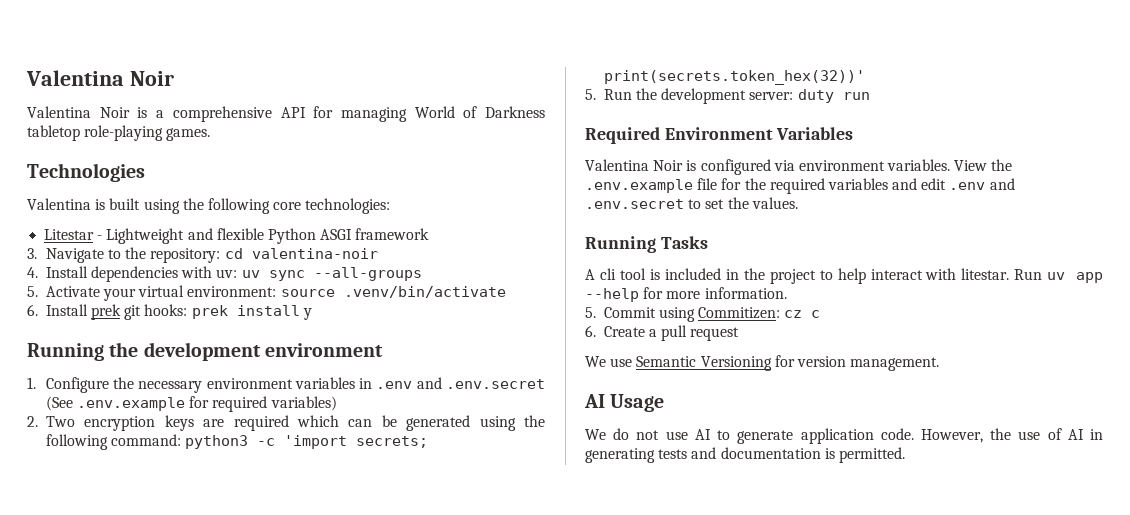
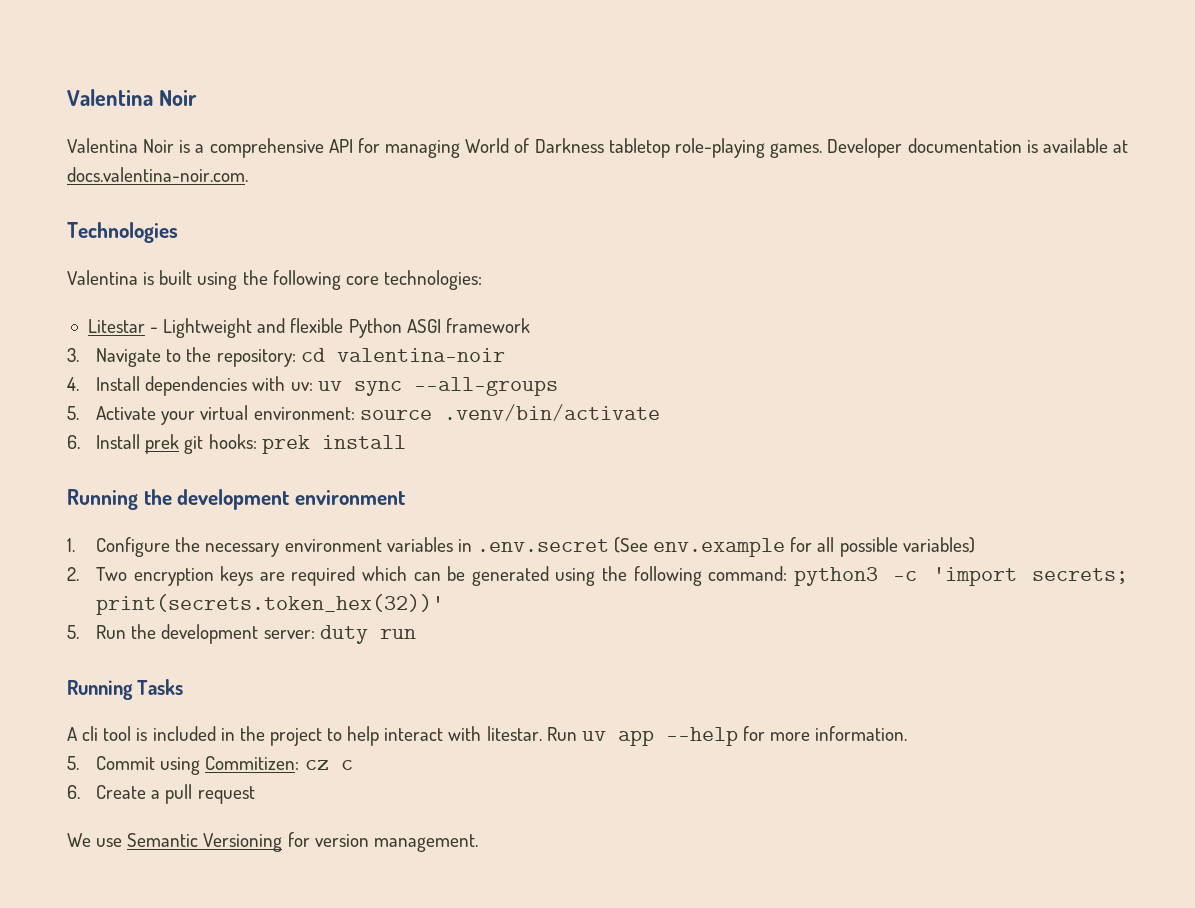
(211, 134) none -> [827,138,1129,158] [67,167,248,182] Developer documentation is available at docs.valentina-noir.com.
[302,308,312,320] y -> (406, 442) none
[376,377,545,389] [45,396,268,412] .env and .env.secret (See .env.example for required -> [476,537,898,557] .env.secret (See env.example for all possible
[585,127,854,144] [585,159,1013,175] [585,178,1015,194] [585,197,798,209] // Required Environment Variables // Valentina Noir is configured via environment variables. View the .env.example file for the required variables and edit .env and .env.secret to set the values. -> (416, 634) none
[584,394,665,412] [585,428,1103,444] [585,447,905,463] // AI Usage // We do not use AI to generate application code. However, the use of AI in generating tests and documentation is permitted. -> (478, 843) none

